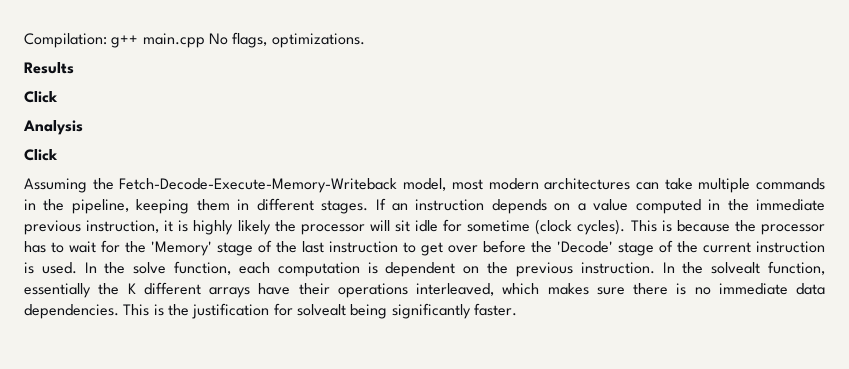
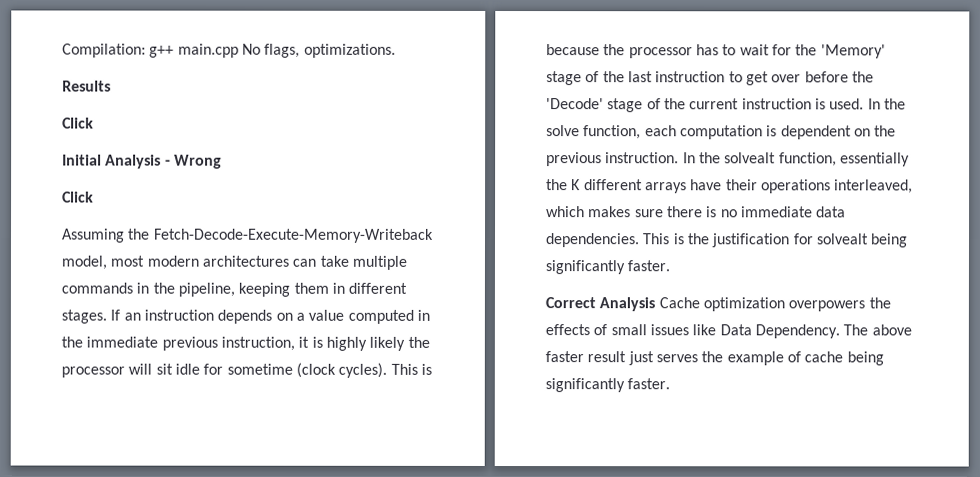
[23,120,83,135] Analysis -> [62,154,222,169] Initial Analysis - Wrong
(517, 309) none -> [545,297,891,312] [545,324,912,339] [545,351,884,366] [545,378,671,393] // Correct Analysis Cache optimization overpowers the effects of small issues like Data Dependency. The above faster result just serves the example of cache being significantly faster.

